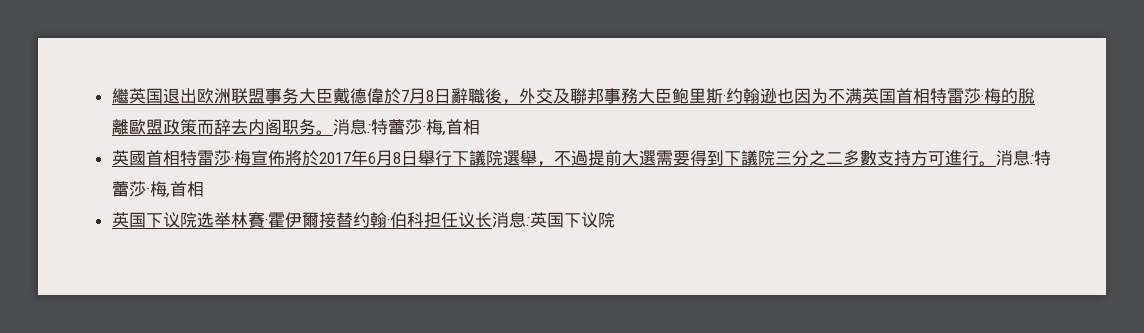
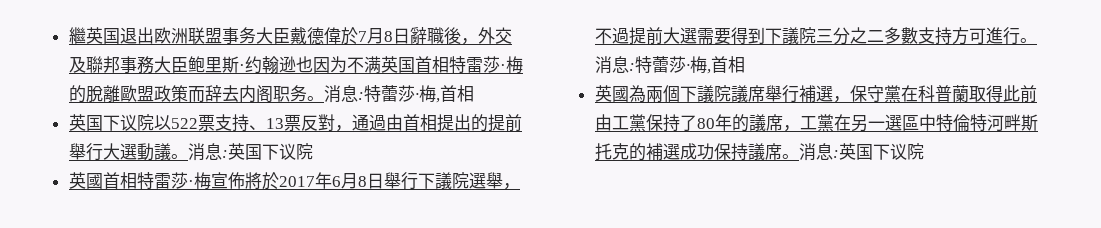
(480, 127) none -> [68,114,522,132] [68,143,313,161] // 英国下议院以522票支持、13票反對，通過由首相提出的提前舉行大選動議。消息:英国下议院
[128,211,492,228] 国下议院选举林賽·霍伊爾接替约翰·伯科担任议长 -> [611,85,1037,103] [594,114,1038,132] [594,143,799,161] 國為兩個下議院議席舉行補選，保守黨在科普蘭取得此前由工黨保持了80年的議席，工黨在另一選區中特倫特河畔斯托克的補選成功保持議席。

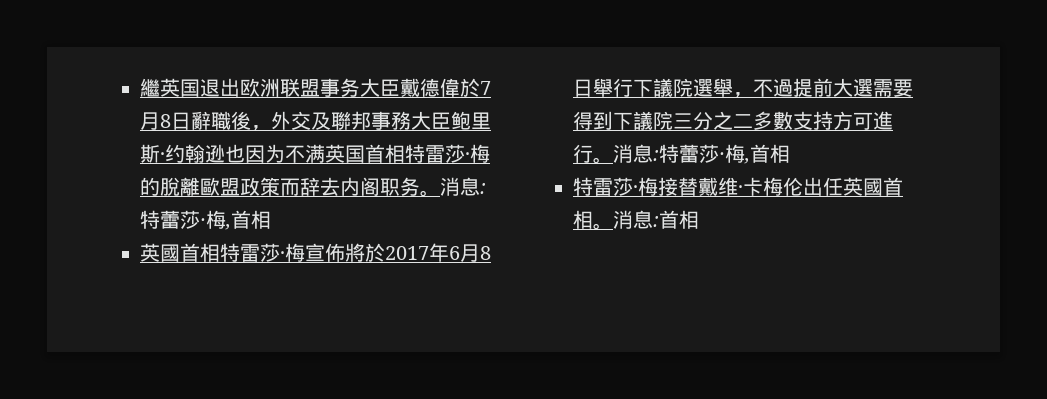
[68,114,522,132] [68,143,313,161] // 英国下议院以522票支持、13票反對，通過由首相提出的提前舉行大選動議。消息:英国下议院 -> (271, 219) none
[594,85,1037,103] [594,114,1038,132] [594,143,924,161] 英國為兩個下議院議席舉行補選，保守黨在科普蘭取得此前由工黨保持了80年的議席，工黨在另一選區中特倫特河畔斯托克的補選成功保持議席。消息:英国下议院 -> [573,177,903,196] [573,210,699,230] 特雷莎·梅接替戴维·卡梅伦出任英國首相。消息:首相

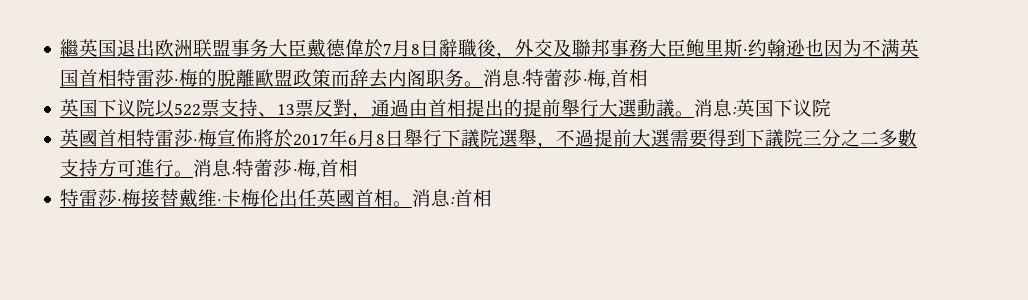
(271, 219) none -> [60,98,832,119] // 英国下议院以522票支持、13票反對，通過由首相提出的提前舉行大選動議。消息:英国下议院

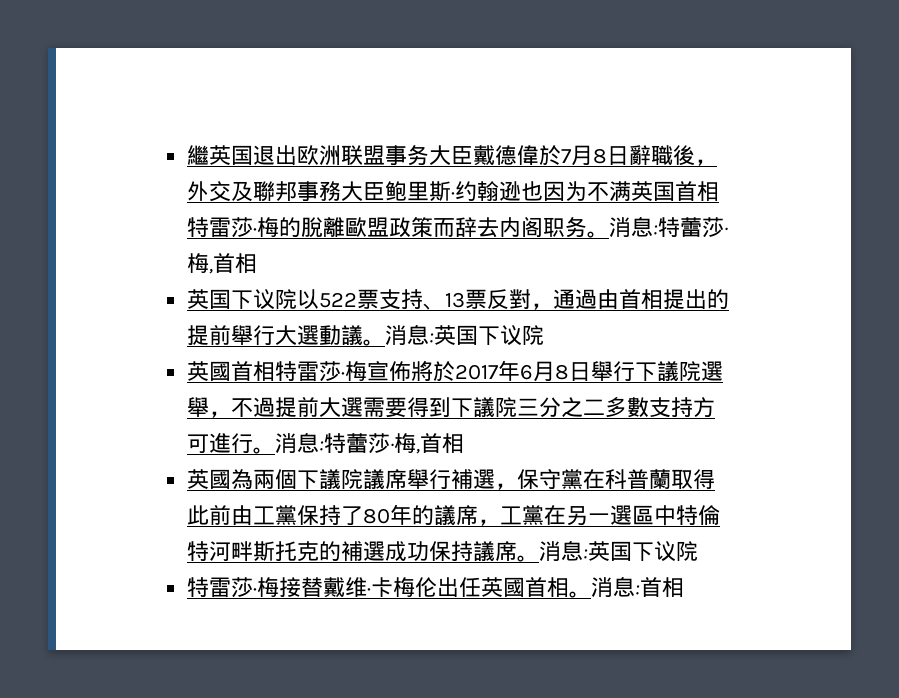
(359, 168) none -> [187,468,716,490] [187,504,721,526] [187,540,699,562] // 英國為兩個下議院議席舉行補選，保守黨在科普蘭取得此前由工黨保持了80年的議席，工黨在另一選區中特倫特河畔斯托克的補選成功保持議席。消息:英国下议院

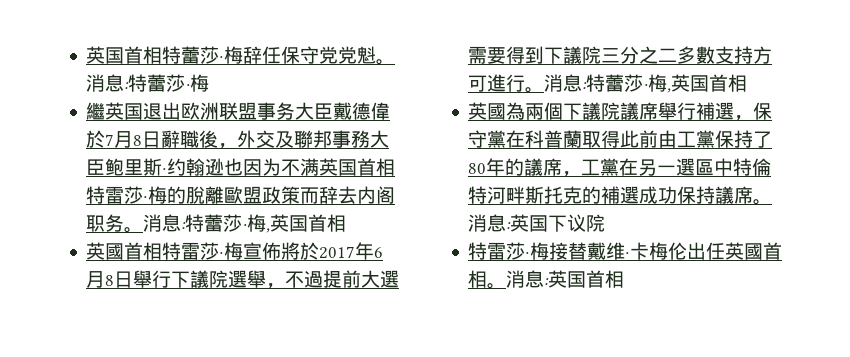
(187, 155) none -> [86,46,396,65] [86,74,210,92] 英国首相特蕾莎·梅辞任保守党党魁。消息:特蕾莎·梅 //
[213,253,258,273] [187,289,730,310] [187,324,545,346] 首相 // 英国下议院以522票支持、13票反對，通過由首相提出的提前舉行大選動議。消息:英国下议院 -> [270,214,347,232] 英国首相
(421, 451) none -> [671,74,710,92] 英国
(641, 590) none -> [548,270,587,288] 英国

